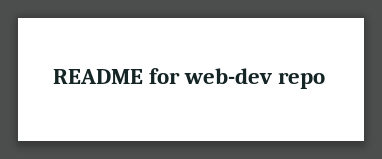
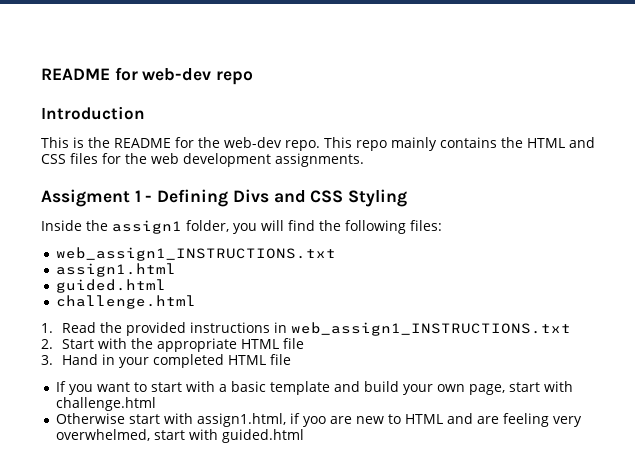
(326, 80) none -> [41,106,145,120] [41,137,595,151] [41,153,364,167] [41,189,408,207] [41,220,442,234] [55,247,336,261] [55,263,176,277] [55,279,166,293] [55,295,196,309] [41,322,572,336] [41,338,305,352] [41,354,292,368] [55,381,573,395] [55,397,156,411] [55,413,582,427] [55,429,304,443] // Introduction // This is the README for the web-dev repo. This repo mainly contains the HTML and CSS files for the web development assignments. // Assigment 1 - Defining Divs and CSS Styling // Inside the assign1 folder, you will find the following files: // web_assign1_INSTRUCTIONS.txt // assign1.html // guided.html // challenge.html // 1. Read the provided instructions in web_assign1_INSTRUCTIONS.txt // 2. Start with the appropriate HTML file // 3. Hand in your completed HTML file // If you want to start with a basic template and build your own page, start with challenge.html // Otherwise start with assign1.html, if yoo are new to HTML and are feeling very overwhelmed, start with guided.html

